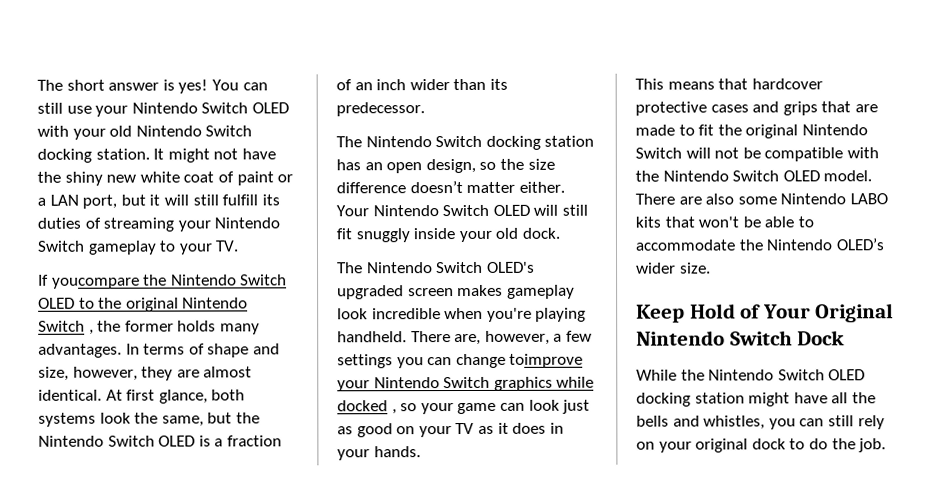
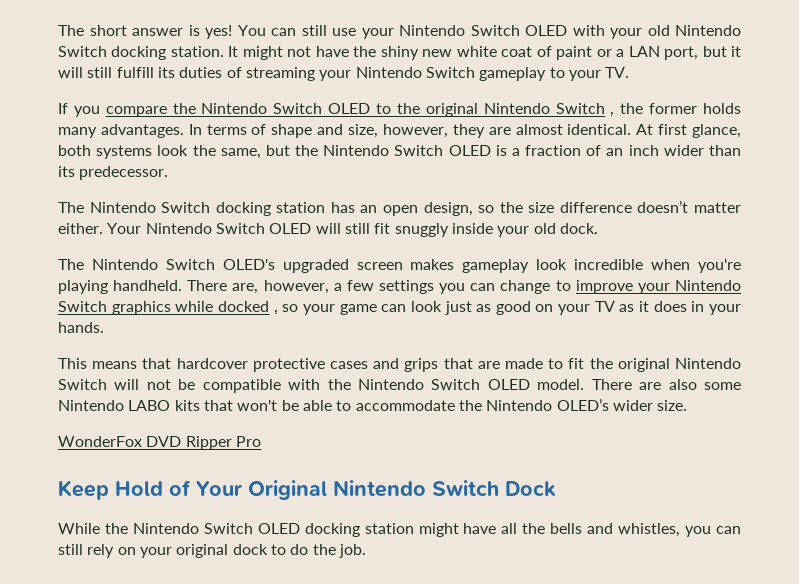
[51,277,140,289] youcompare -> [73,106,167,117] you compare
[509,353,584,368] toimprove -> [555,280,633,294] to improve
(711, 268) none -> [58,436,261,450] // WonderFox DVD Ripper Pro

